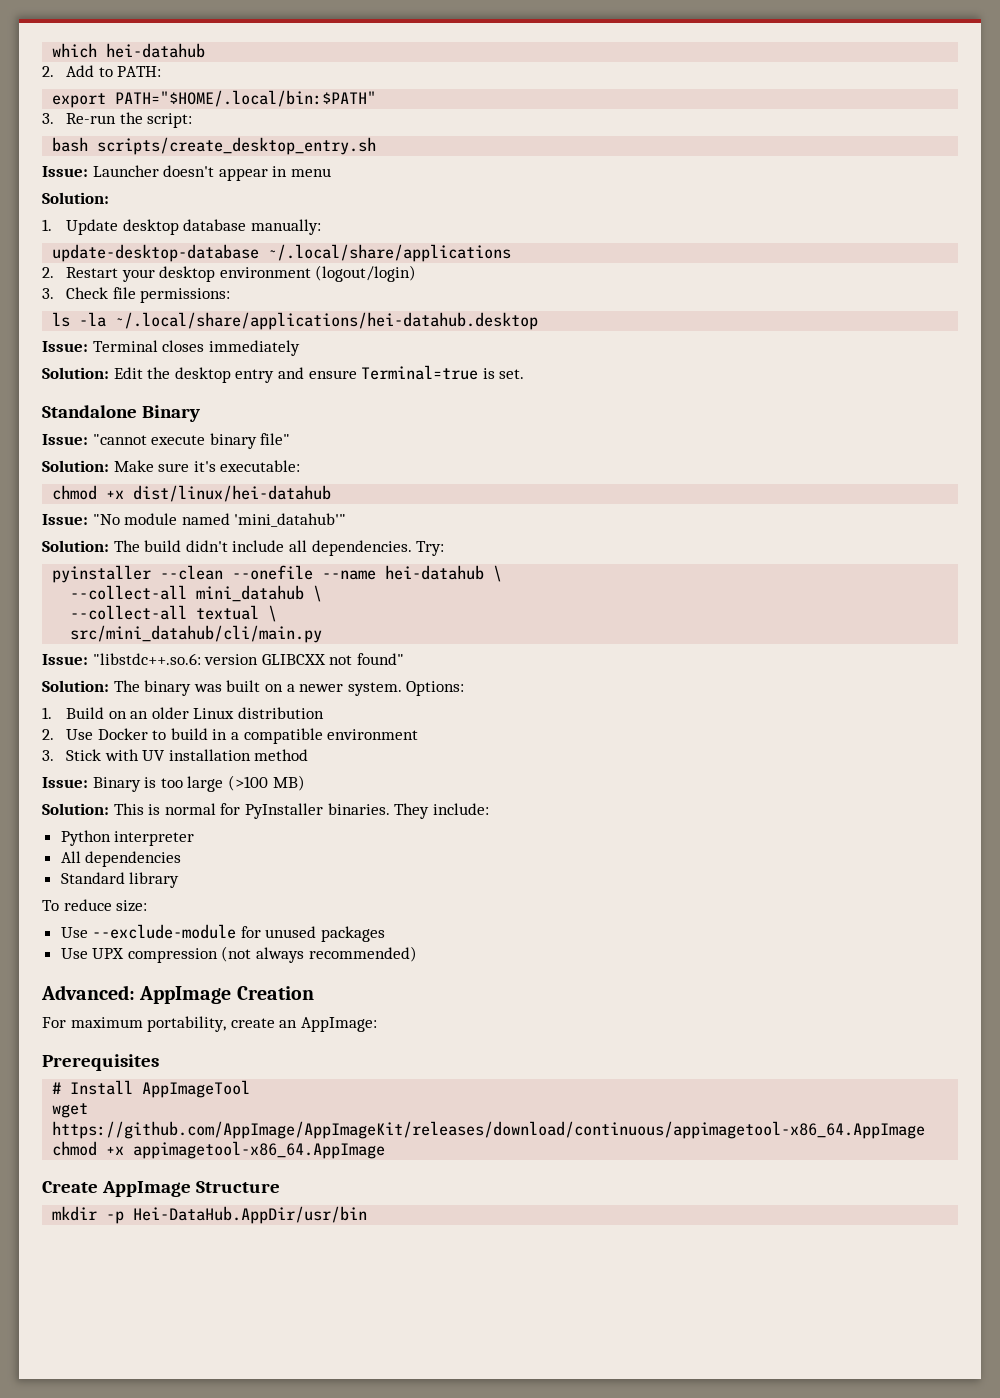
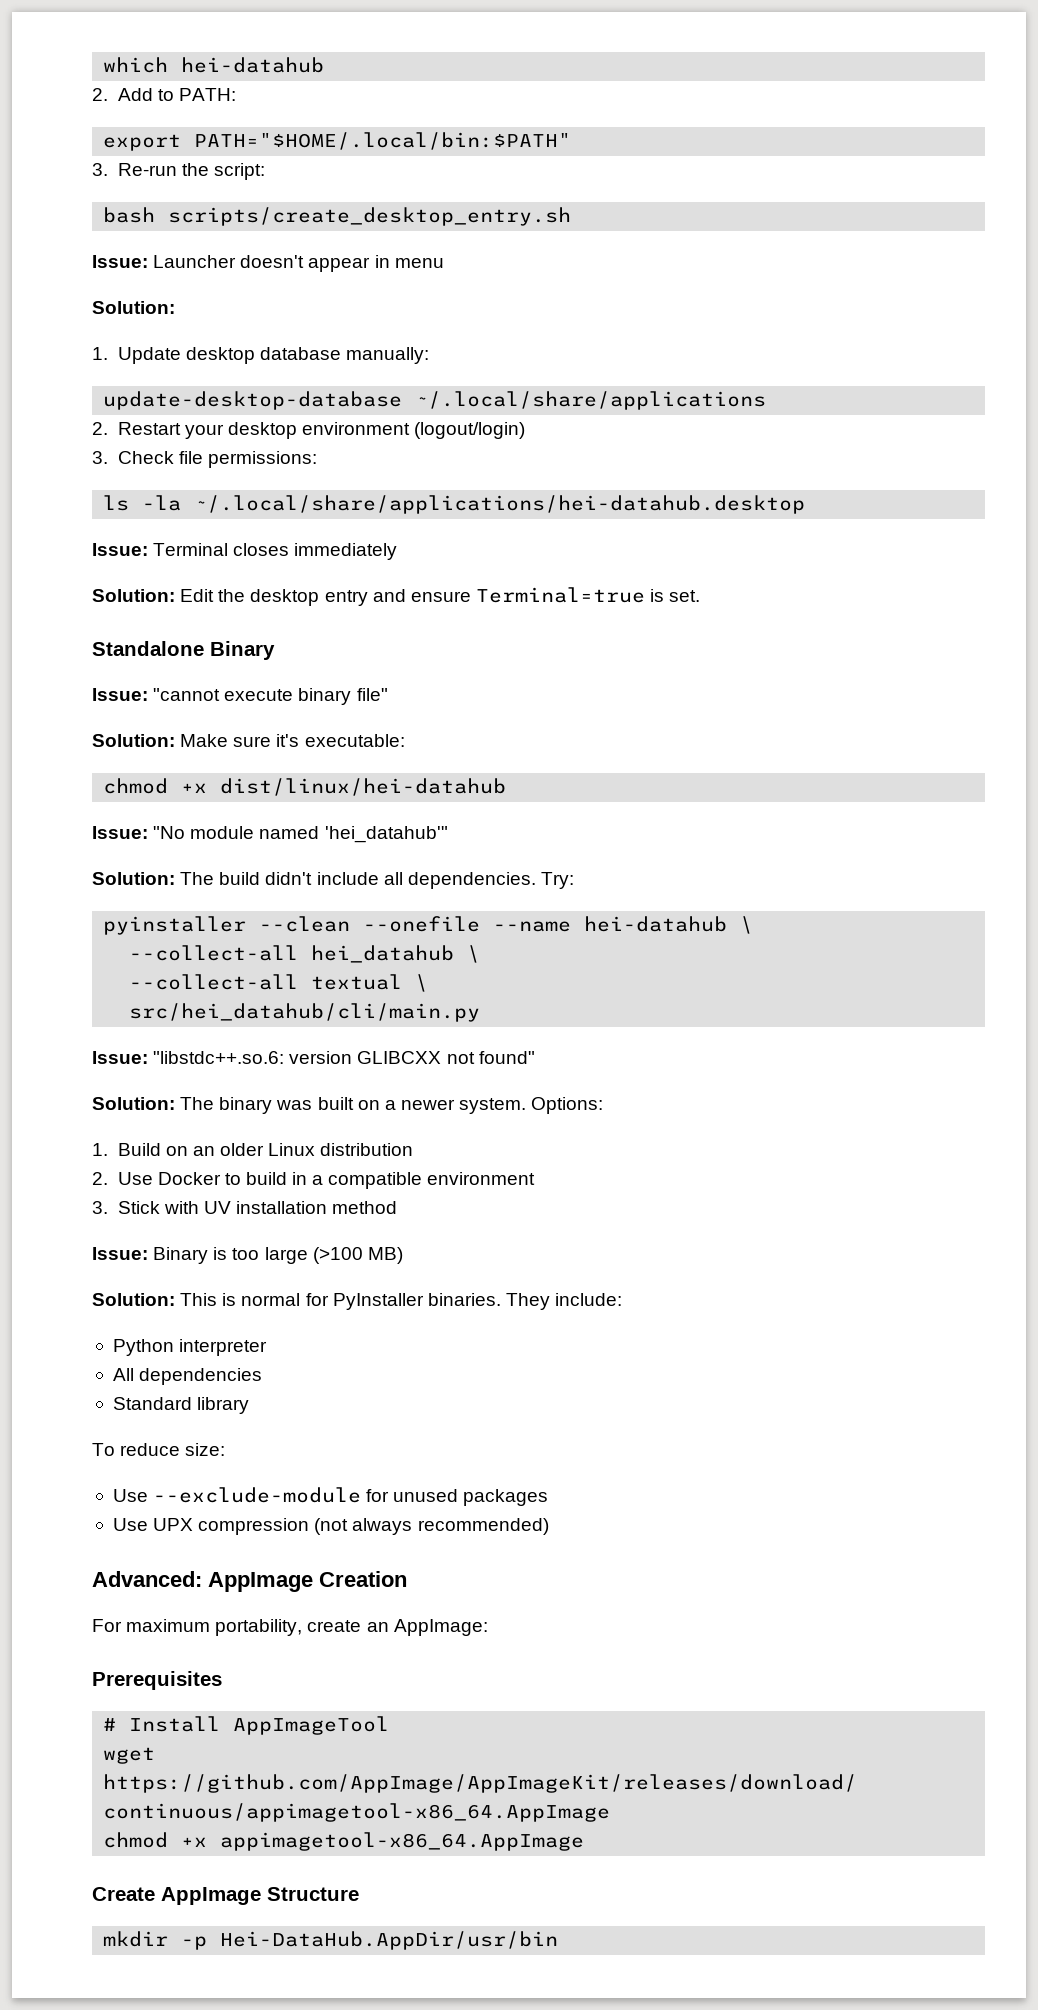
[234,513,347,527] 'mini_datahub'" -> [324,826,448,843] 'hei_datahub'"
[196,585,305,602] mini_datahub -> [311,945,455,963] hei_datahub
[70,625,323,643] src/mini_datahub/cli/main.py -> [129,1003,481,1022] src/hei_datahub/cli/main.py

